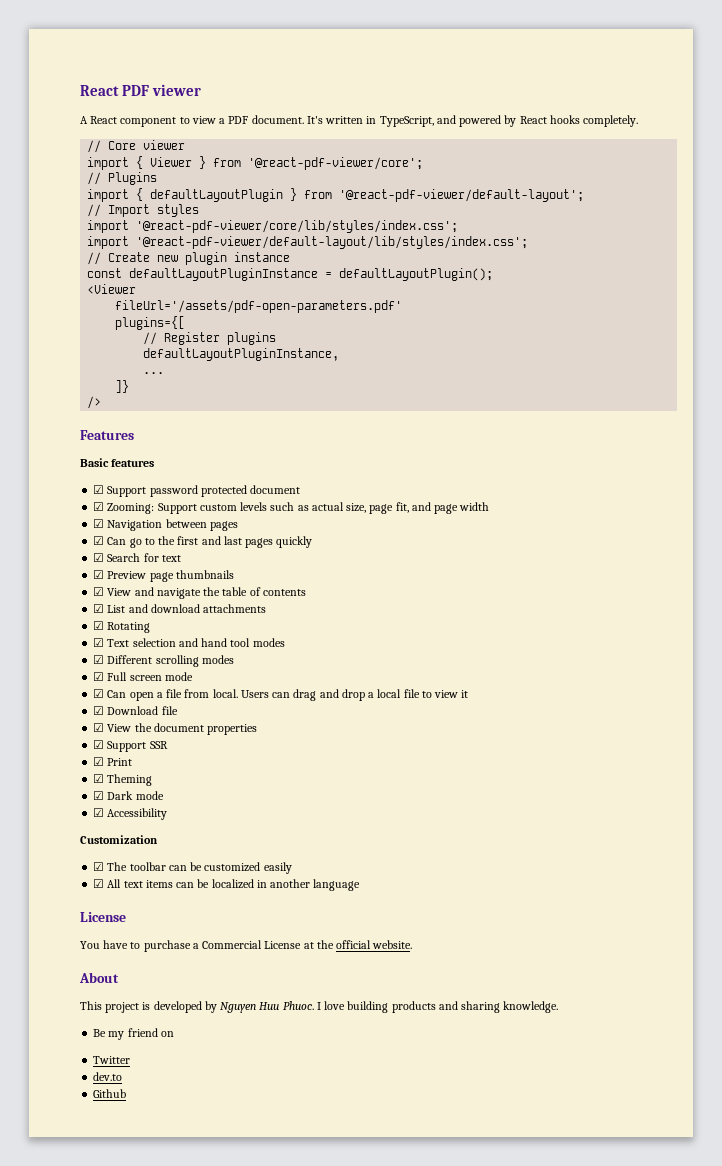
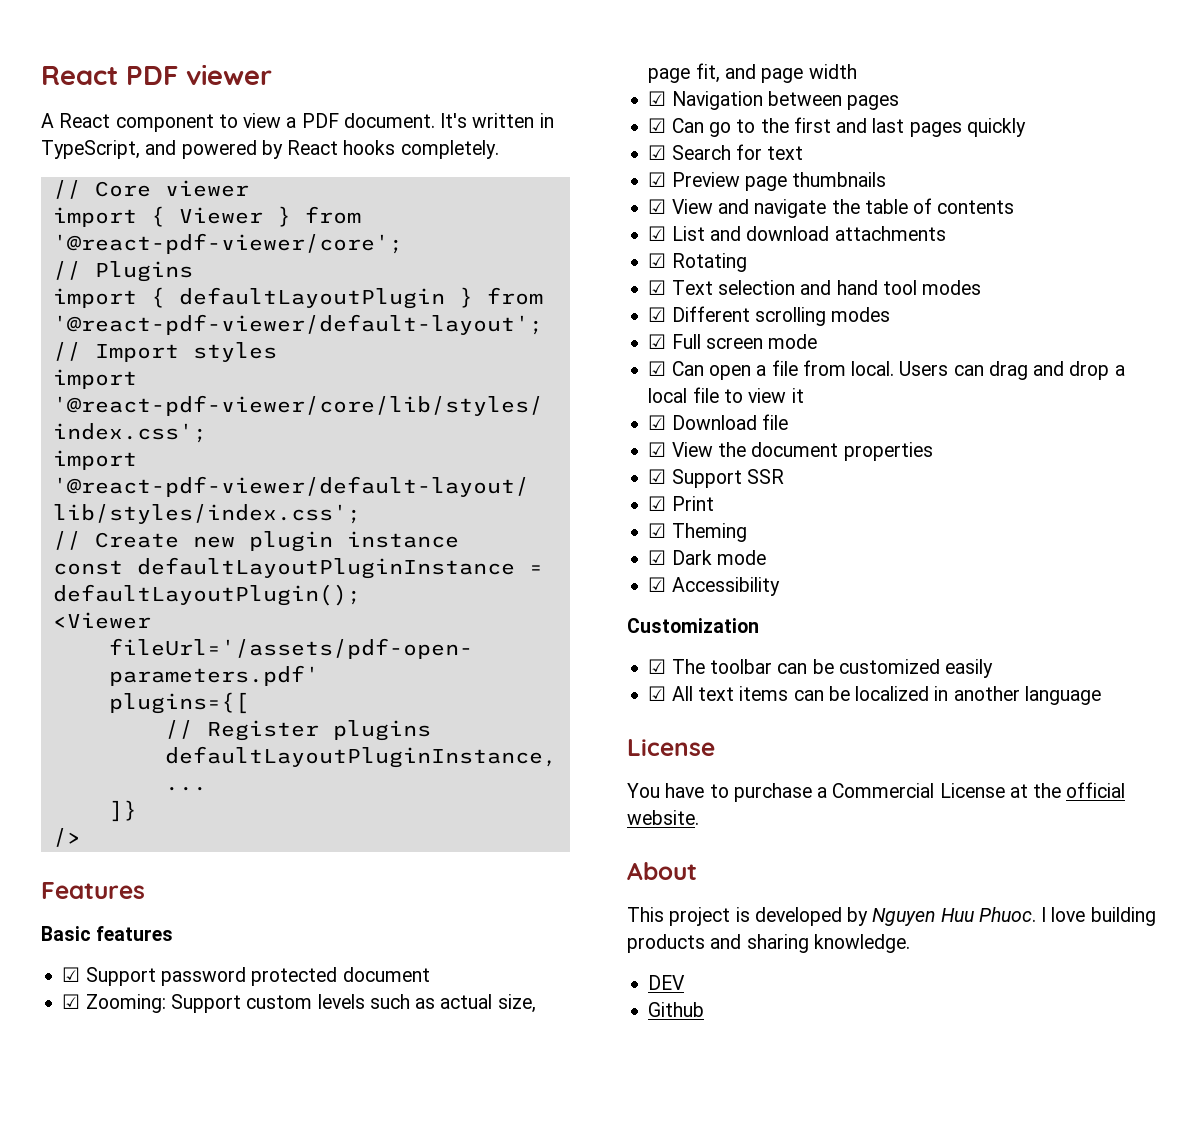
[93,1028,174,1040] [93,1056,131,1064] [93,1072,123,1081] Be my friend on // Twitter // dev.to -> [648,975,686,990] DEV

